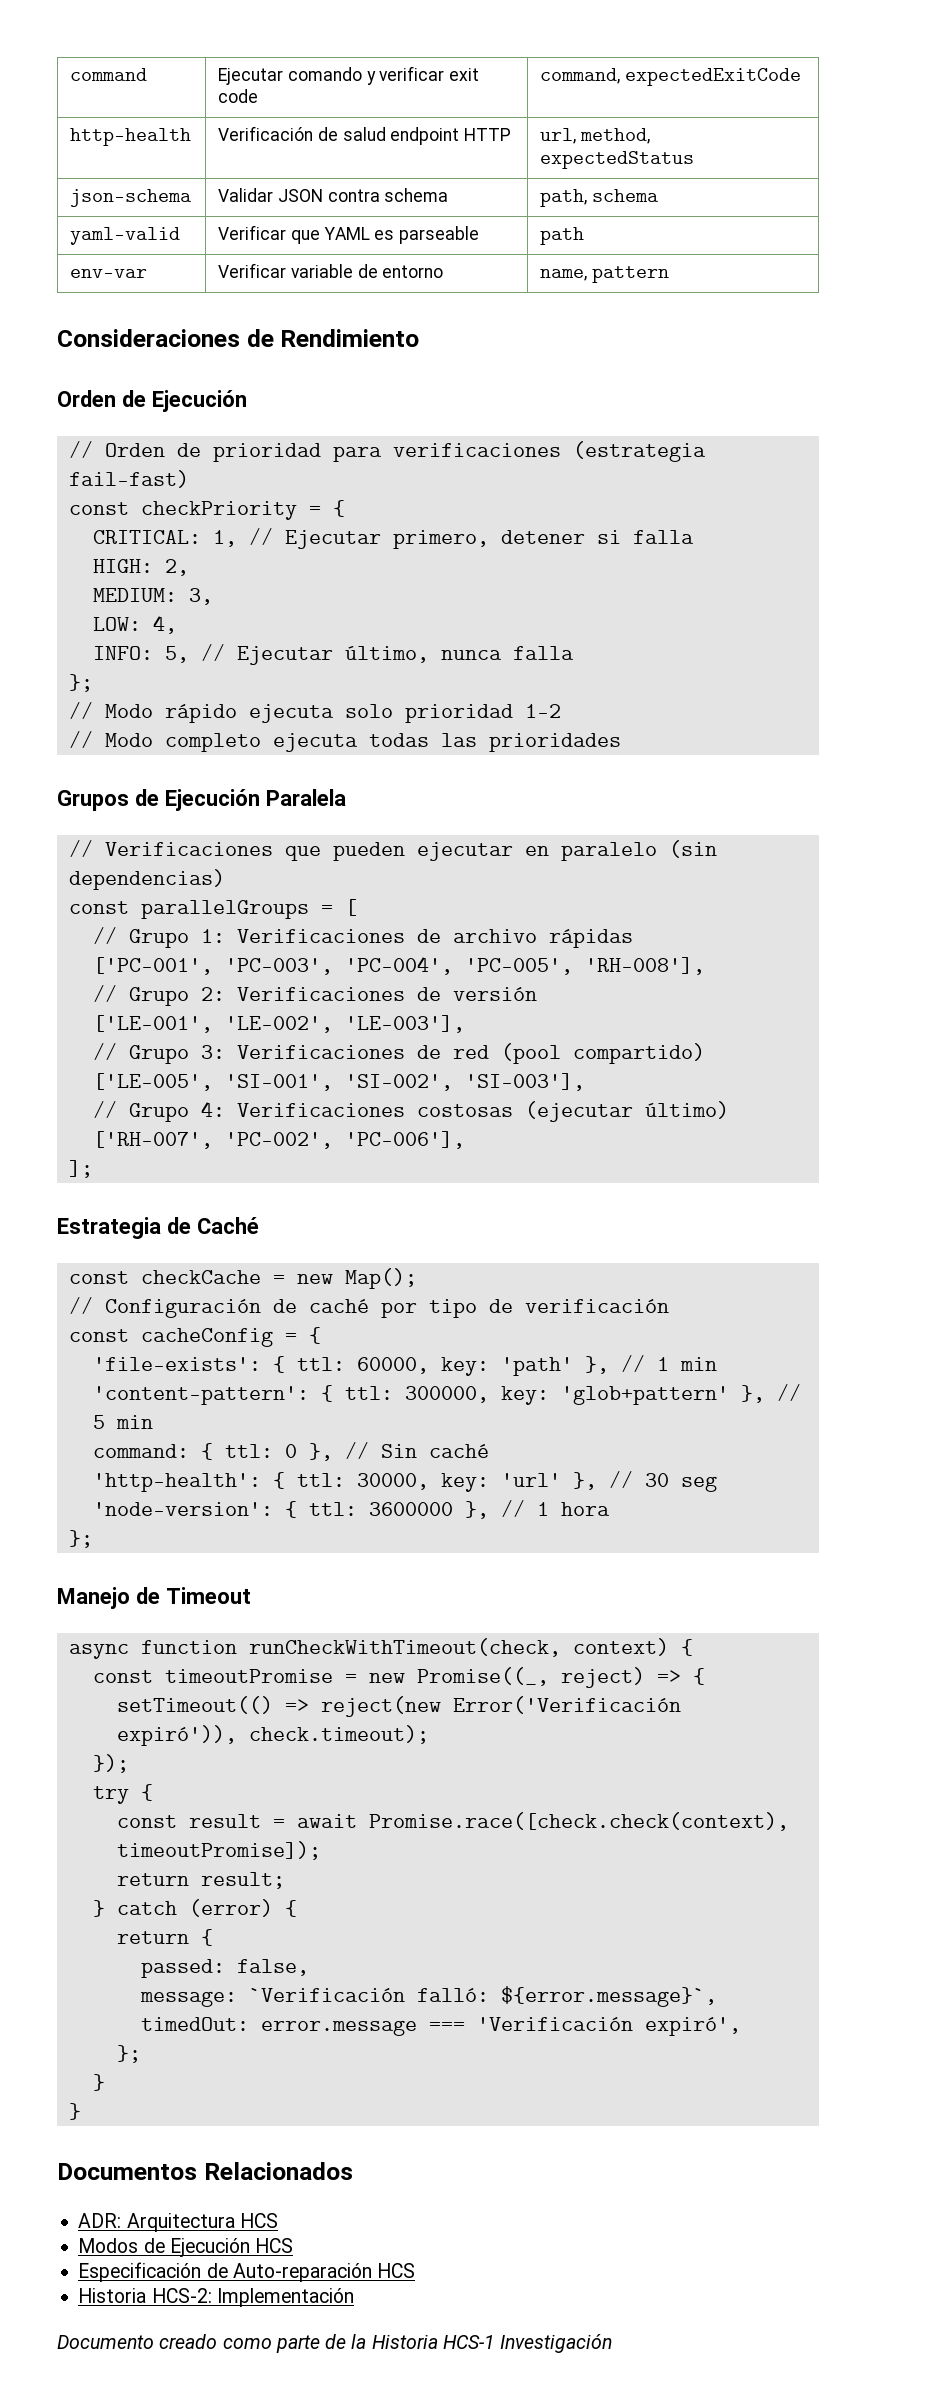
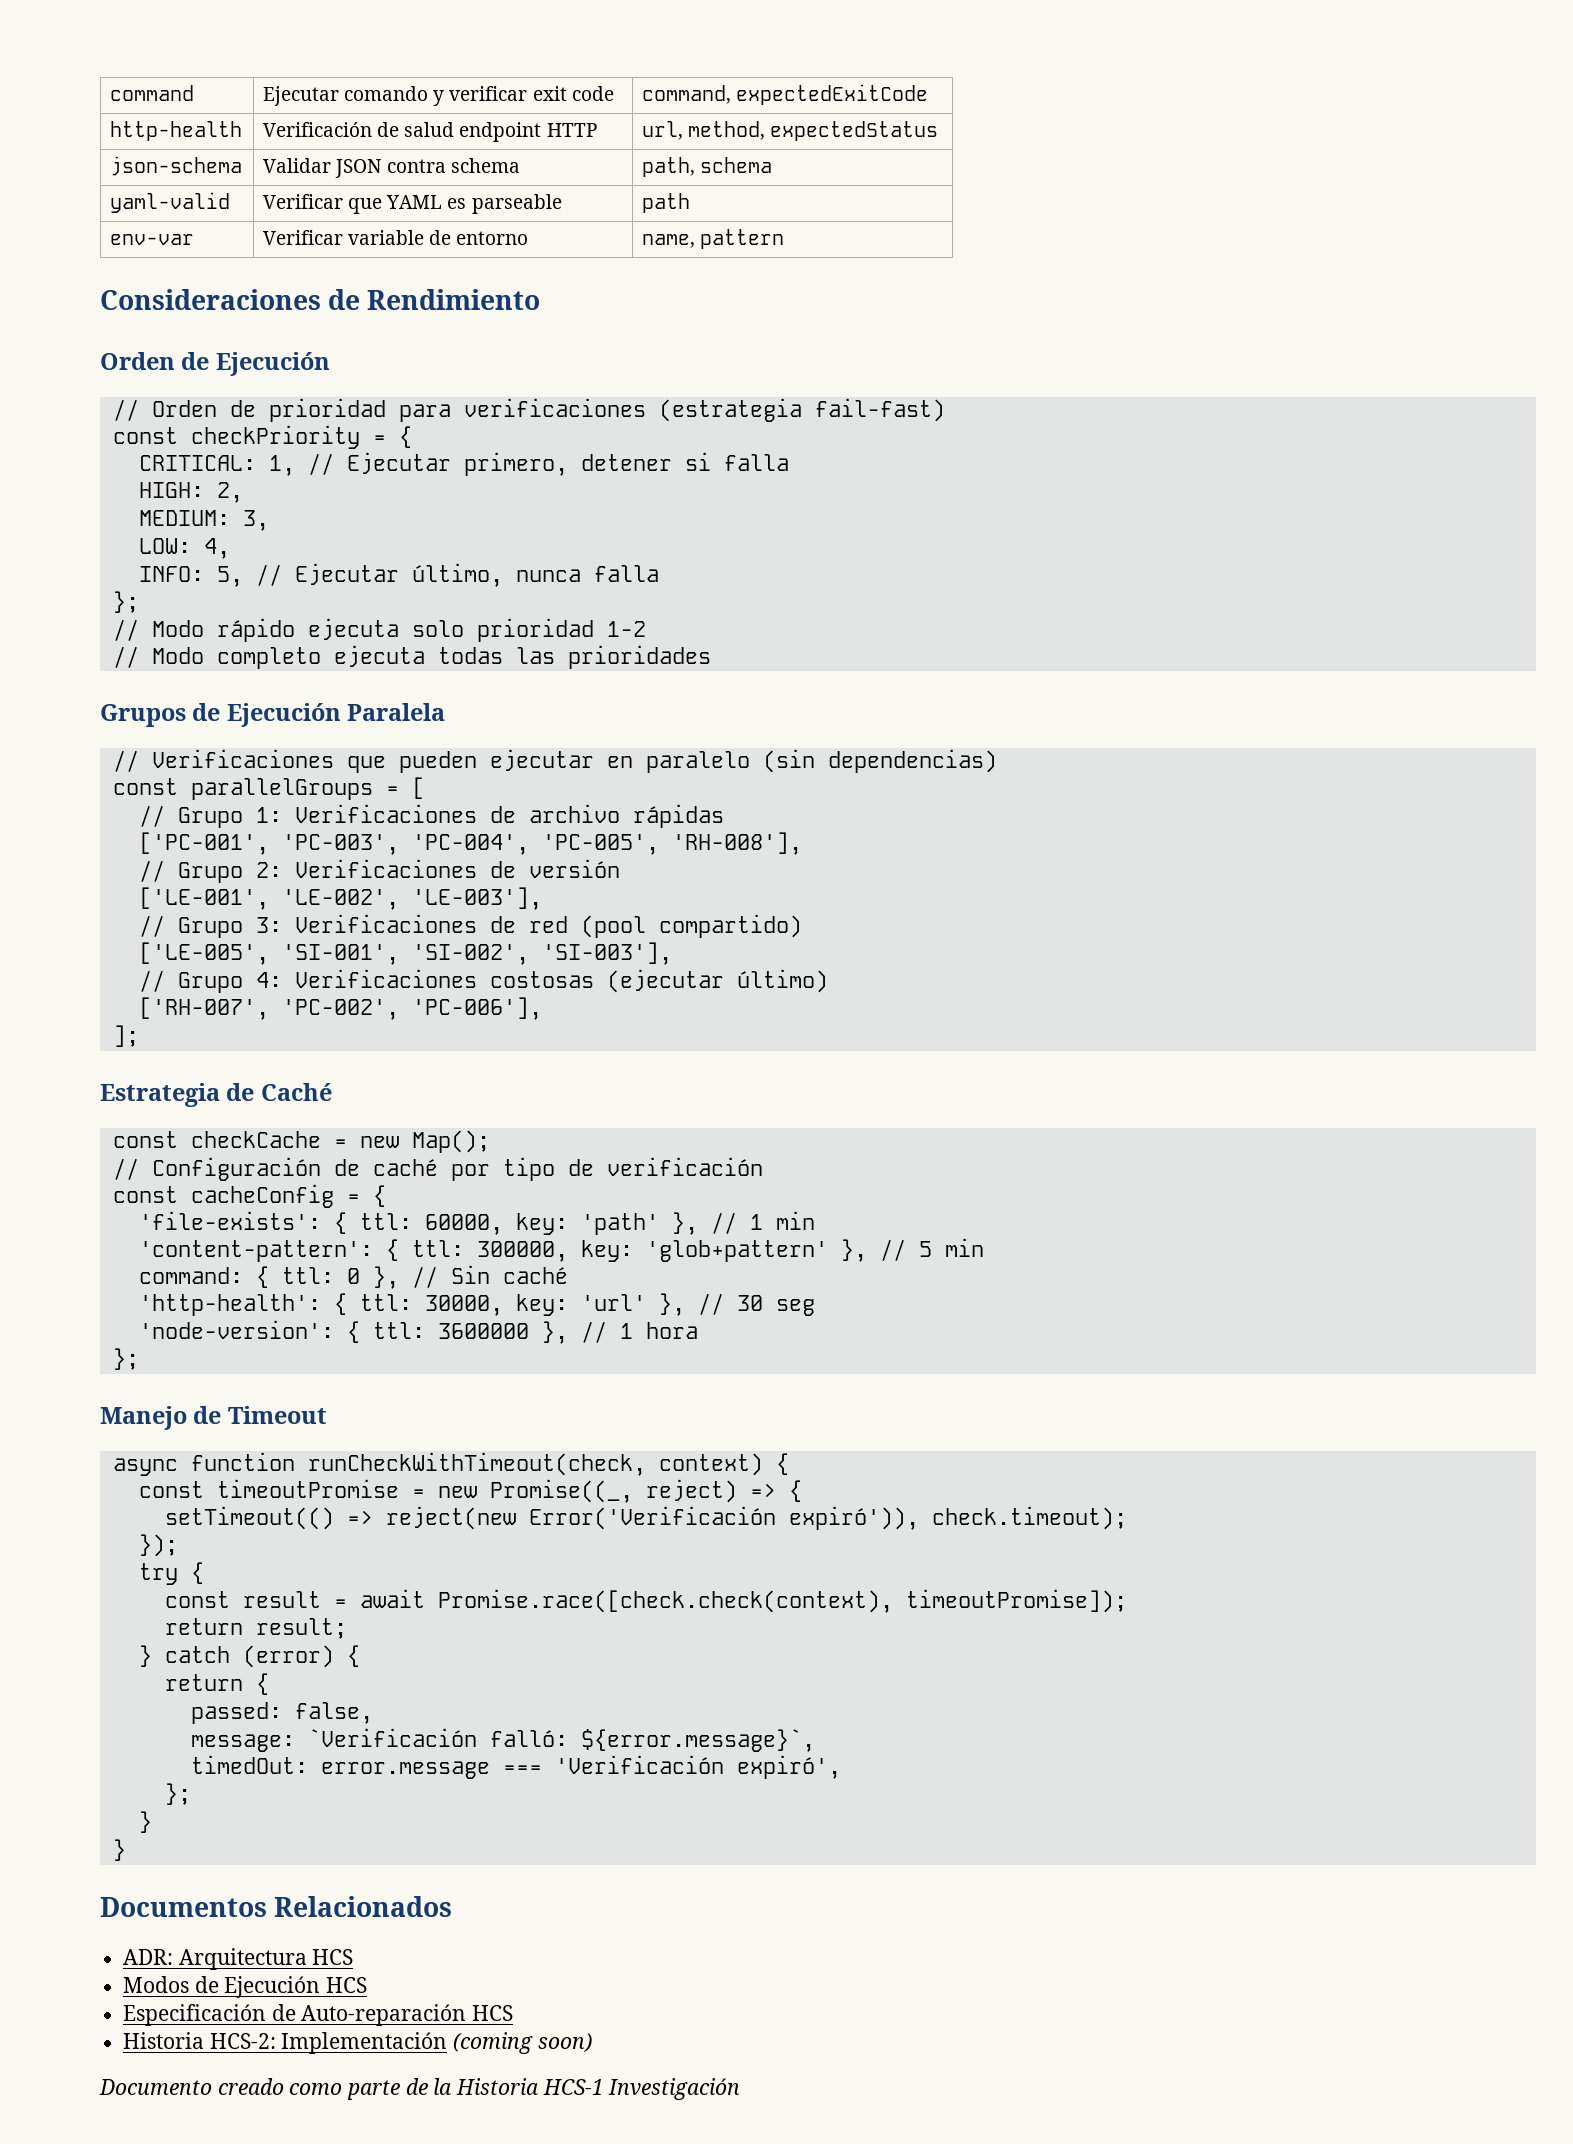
(354, 2297) none -> [453,2032,592,2054] (coming soon)

